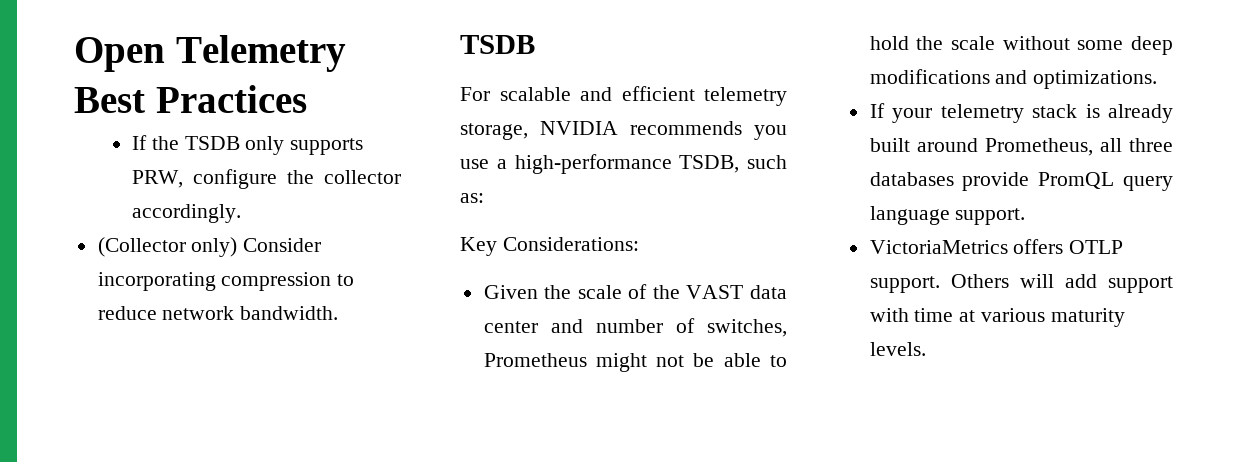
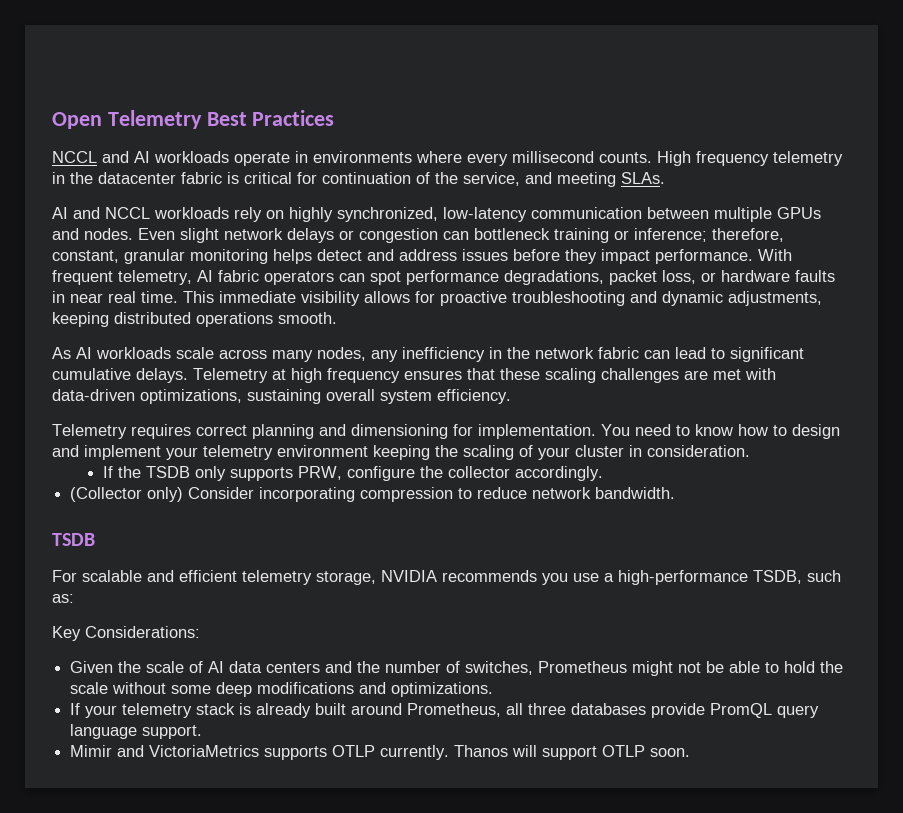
(307, 99) none -> [52,151,843,166] [52,172,665,187] [52,207,821,222] [52,228,784,243] [52,249,792,264] [52,270,835,285] [52,291,822,306] [52,312,337,327] [52,347,804,362] [52,368,776,383] [52,389,511,404] [52,424,840,439] [52,445,750,460] // NCCL and AI workloads operate in environments where every millisecond counts. High frequency telemetry in the datacenter fabric is critical for continuation of the service, and meeting SLAs. // AI and NCCL workloads rely on highly synchronized, low-latency communication between multiple GPUs and nodes. Even slight network delays or congestion can bottleneck training or inference; therefore, constant, granular monitoring helps detect and address issues before they impact performance. With frequent telemetry, AI fabric operators can spot performance degradations, packet loss, or hardware faults in near real time. This immediate visibility allows for proactive troubleshooting and dynamic adjustments, keeping distributed operations smooth. // As AI workloads scale across many nodes, any inefficiency in the network fabric can lead to significant cumulative delays. Telemetry at high frequency ensures that these scaling challenges are met with data-driven optimizations, sustaining overall system efficiency. // Telemetry requires correct planning and dimensioning for implementation. You need to know how to design and implement your telemetry environment keeping the scaling of your cluster in consideration.
[652,285,787,299] [483,319,583,333] the VAST data center and -> [208,661,381,673] AI data centers and the
[869,239,1124,254] [869,274,1173,293] [869,308,1125,327] [869,342,926,356] VictoriaMetrics offers OTLP support. Others will add support with time at various maturity levels. -> [70,745,691,760] Mimir and VictoriaMetrics supports OTLP currently. Thanos will support OTLP soon.

